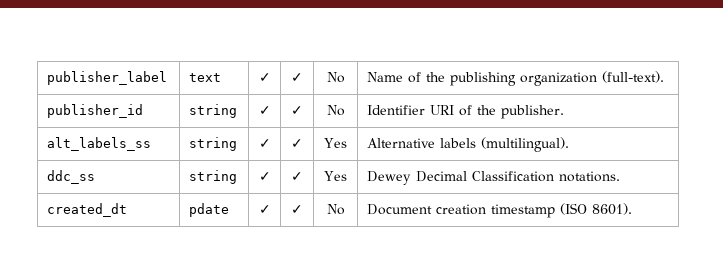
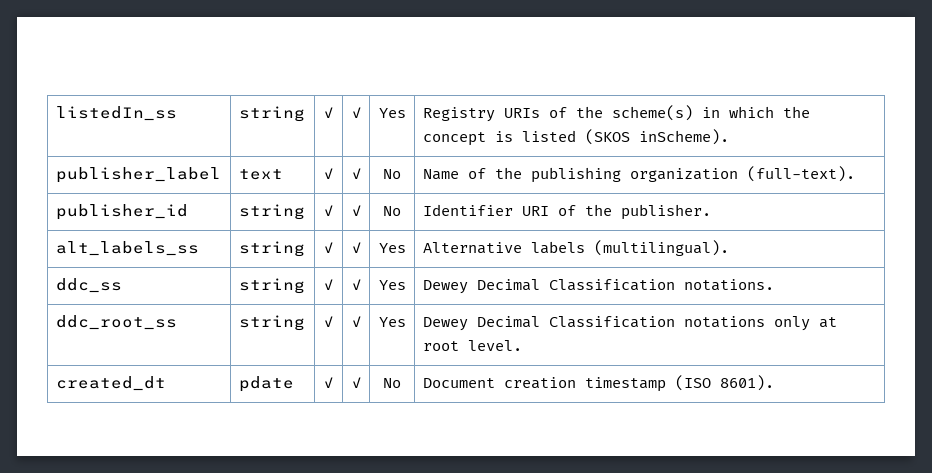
(46, 78) none -> [55,106,177,121] [238,106,305,122] [324,107,333,118] [351,107,361,118] [378,108,406,118] [422,105,810,122] [422,129,729,146] listedIn_ss | string | ✓ | ✓ | Yes | Registry URIs of the scheme(s) in which the concept is listed (SKOS inScheme). //
(620, 176) none -> [55,315,177,330] [238,315,305,331] [324,316,333,327] [351,316,361,327] [378,317,406,327] [422,316,837,331] [422,340,522,351] // ddc_root_ss | string | ✓ | ✓ | Yes | Dewey Decimal Classification notations only at root level.

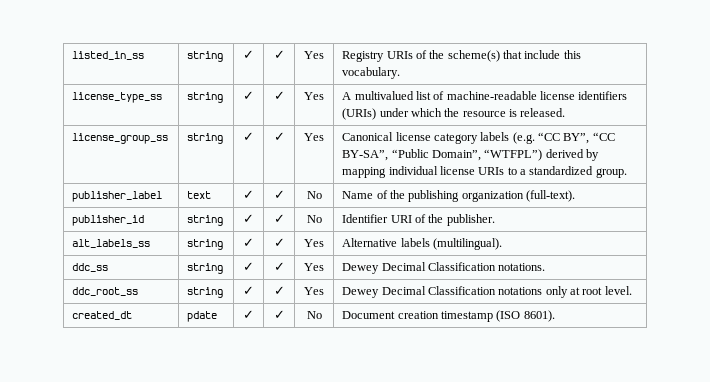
[55,106,177,121] listedIn_ss -> [72,51,145,60] listed_in_ss
[701,106,810,118] [422,129,729,146] in which the concept is listed (SKOS inScheme). -> [503,50,581,59] [342,67,401,79] [72,92,163,103] [187,92,224,103] [243,91,254,100] [273,91,285,100] [304,92,324,100] [342,91,628,100] [342,108,566,120] [72,133,169,144] [187,133,224,144] [243,132,254,141] [273,132,285,141] [304,133,324,141] [342,132,615,144] [342,149,600,161] [342,166,627,178] that include this vocabulary. // license_type_ss | string | ✓ | ✓ | Yes | A multivalued list of machine-readable license identifiers (URIs) under which the resource is released. // license_group_ss | string | ✓ | ✓ | Yes | Canonical license category labels (e.g. “CC BY”, “CC BY-SA”, “Public Domain”, “WTFPL”) derived by mapping individual license URIs to a standardized group.

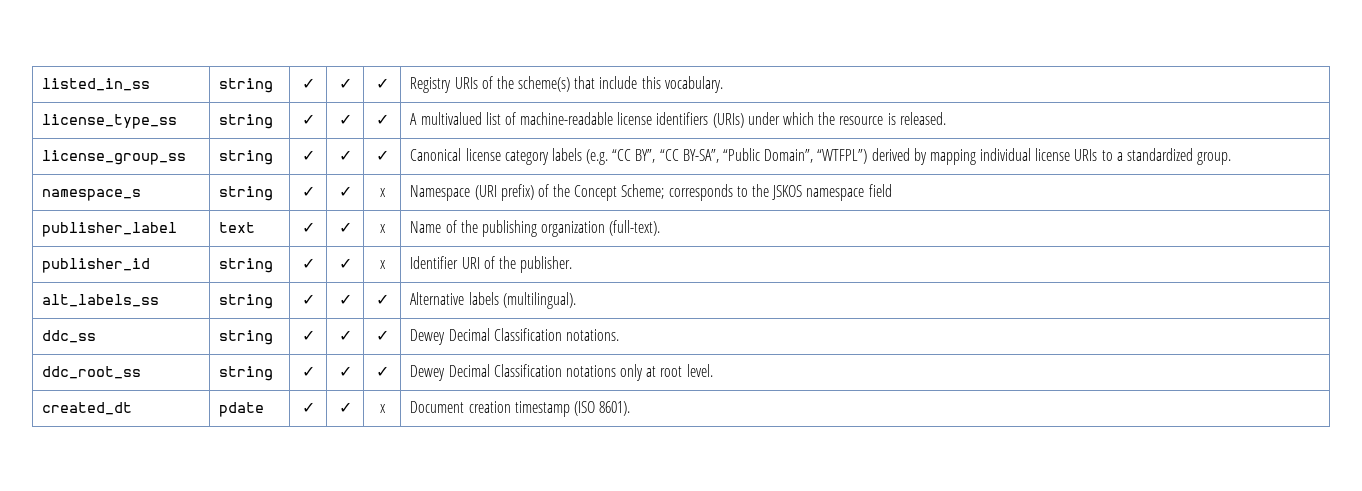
[304,51,324,59] Yes -> [375,78,389,89] ✓
[304,92,324,100] Yes -> [375,114,389,125] ✓
[304,133,324,141] Yes -> [375,150,389,161] ✓
(627, 173) none -> [42,189,142,201] [219,186,274,201] [301,186,315,197] [338,186,352,197] [379,188,386,197] [410,184,892,201] // namespace_s | string | ✓ | ✓ | x | Namespace (URI prefix) of the Concept Scheme; corresponds to the JSKOS namespace field
[306,191,322,199] No -> [379,224,386,233] x
[306,215,322,223] No -> [379,260,386,269] x
[304,239,324,247] Yes -> [375,294,389,305] ✓
[304,263,324,271] Yes -> [375,330,389,341] ✓
[304,287,324,295] Yes -> [375,366,389,377] ✓
[306,311,322,319] No -> [379,404,386,413] x

